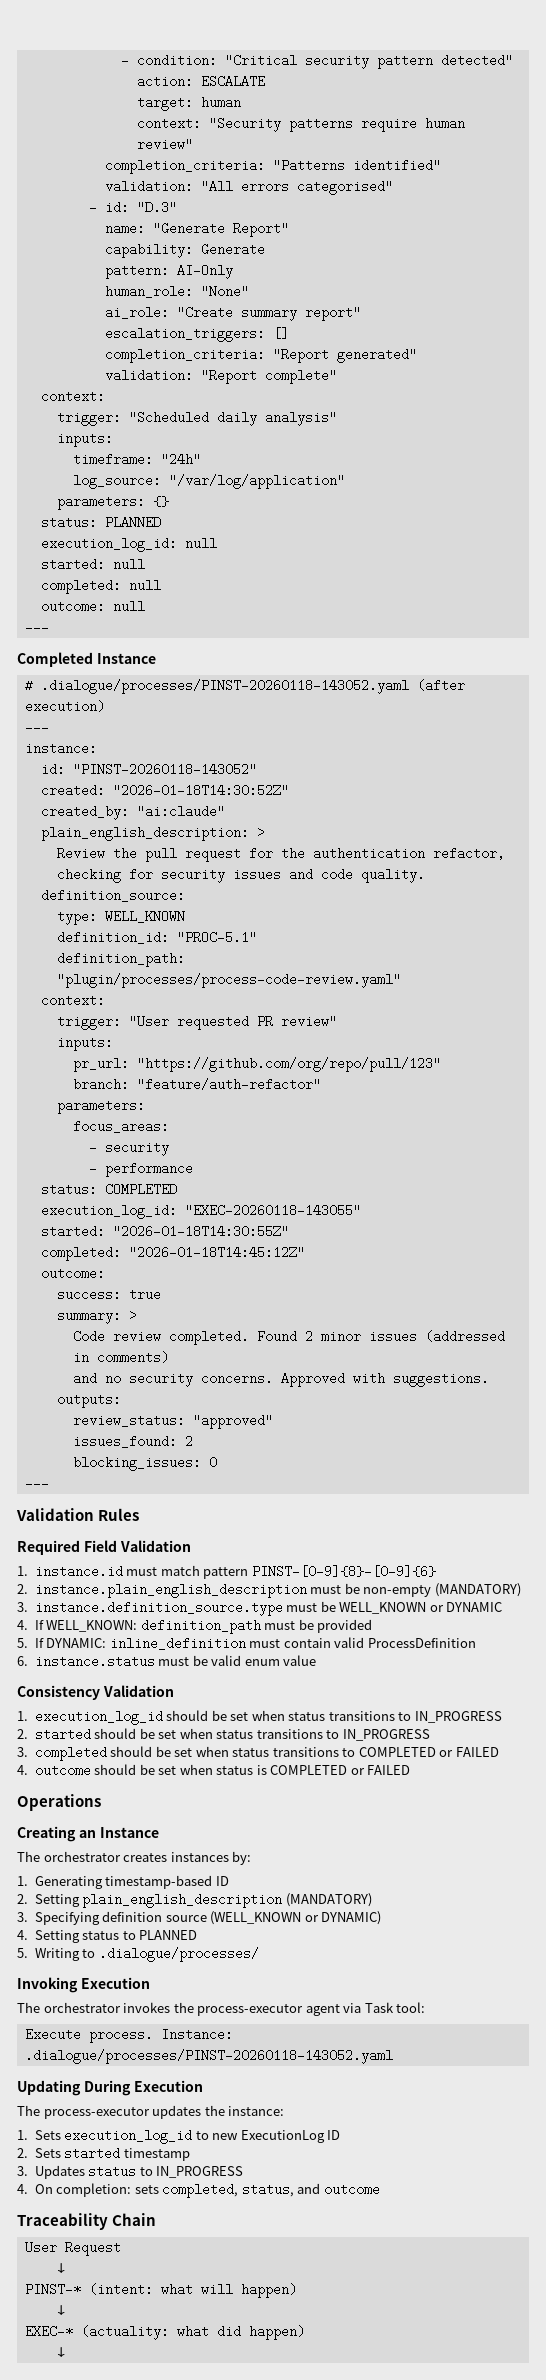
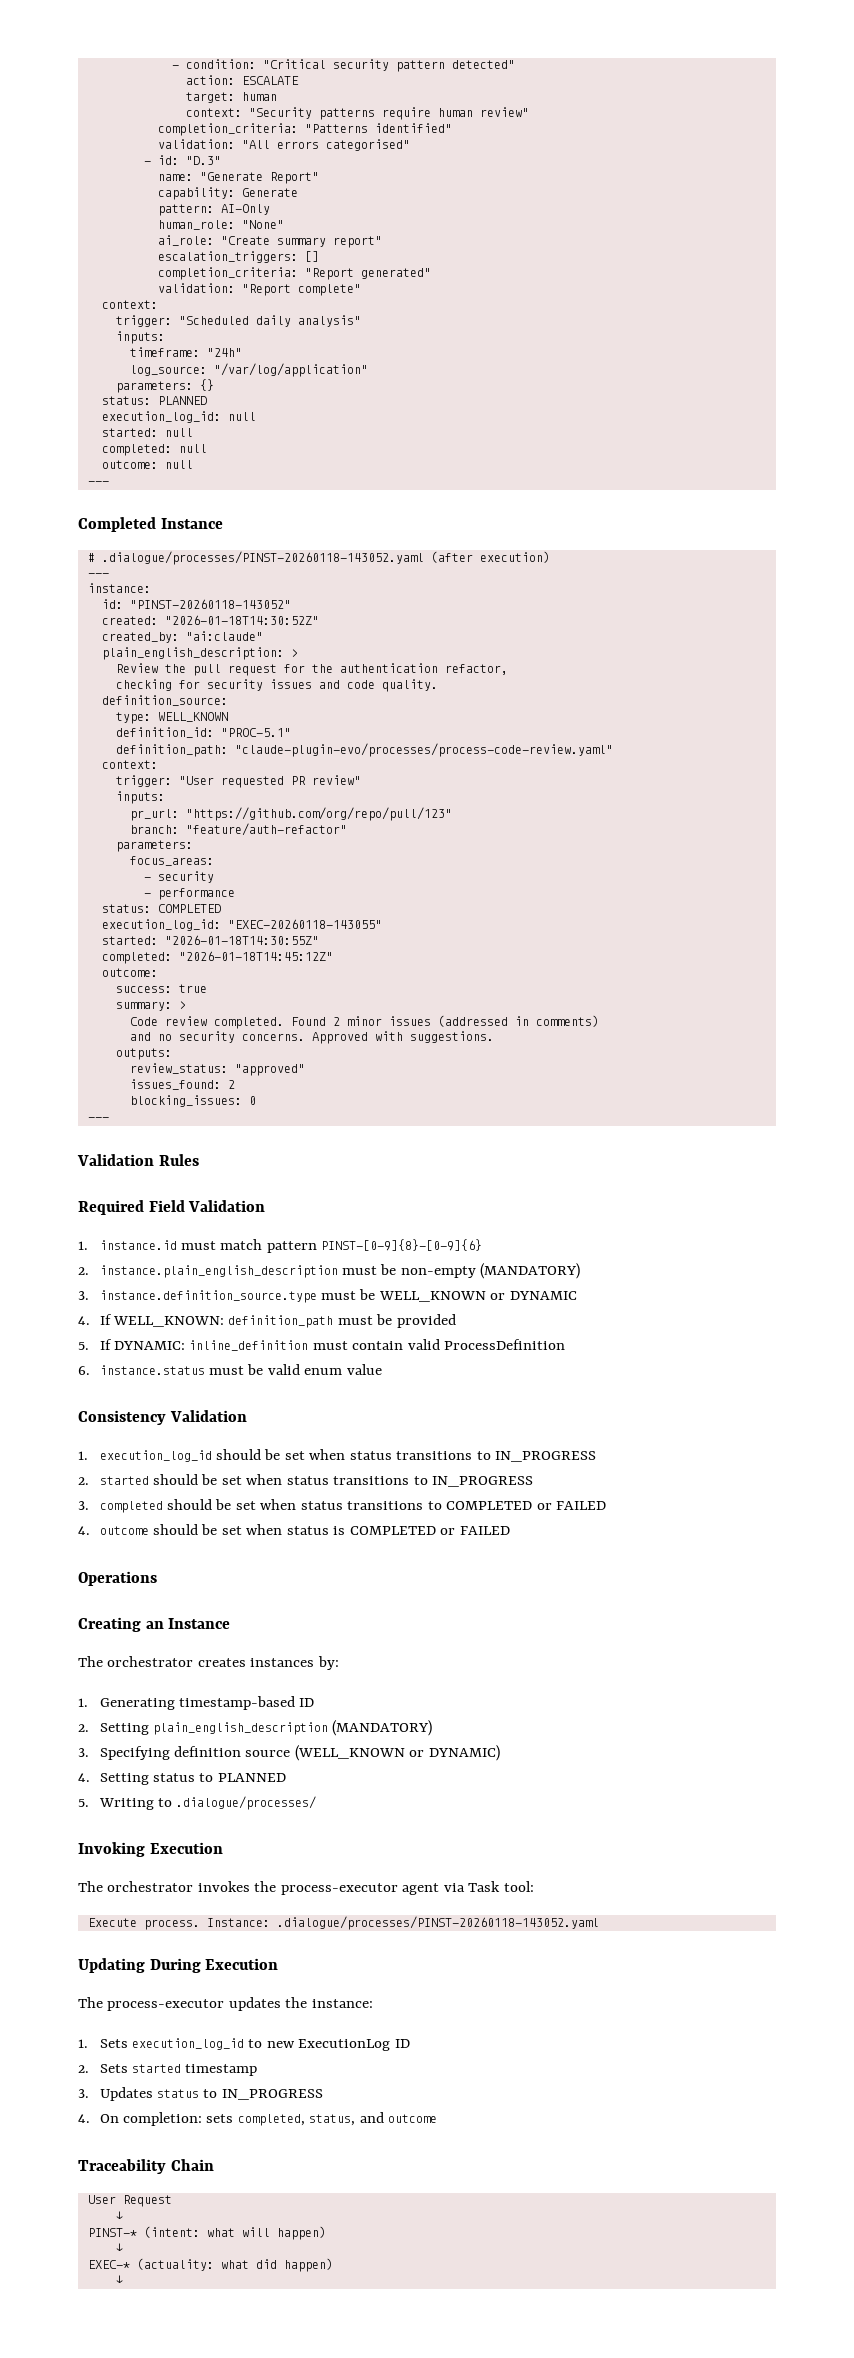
[56,973,401,988] "plugin/processes/process-code-review.yaml" -> [234,743,613,757] "claude-plugin-evo/processes/process-code-review.yaml"

